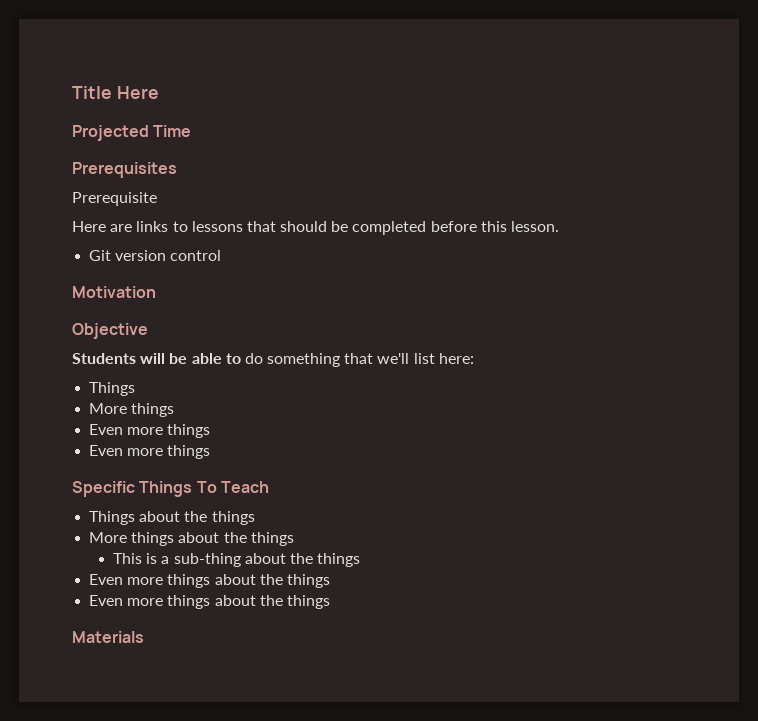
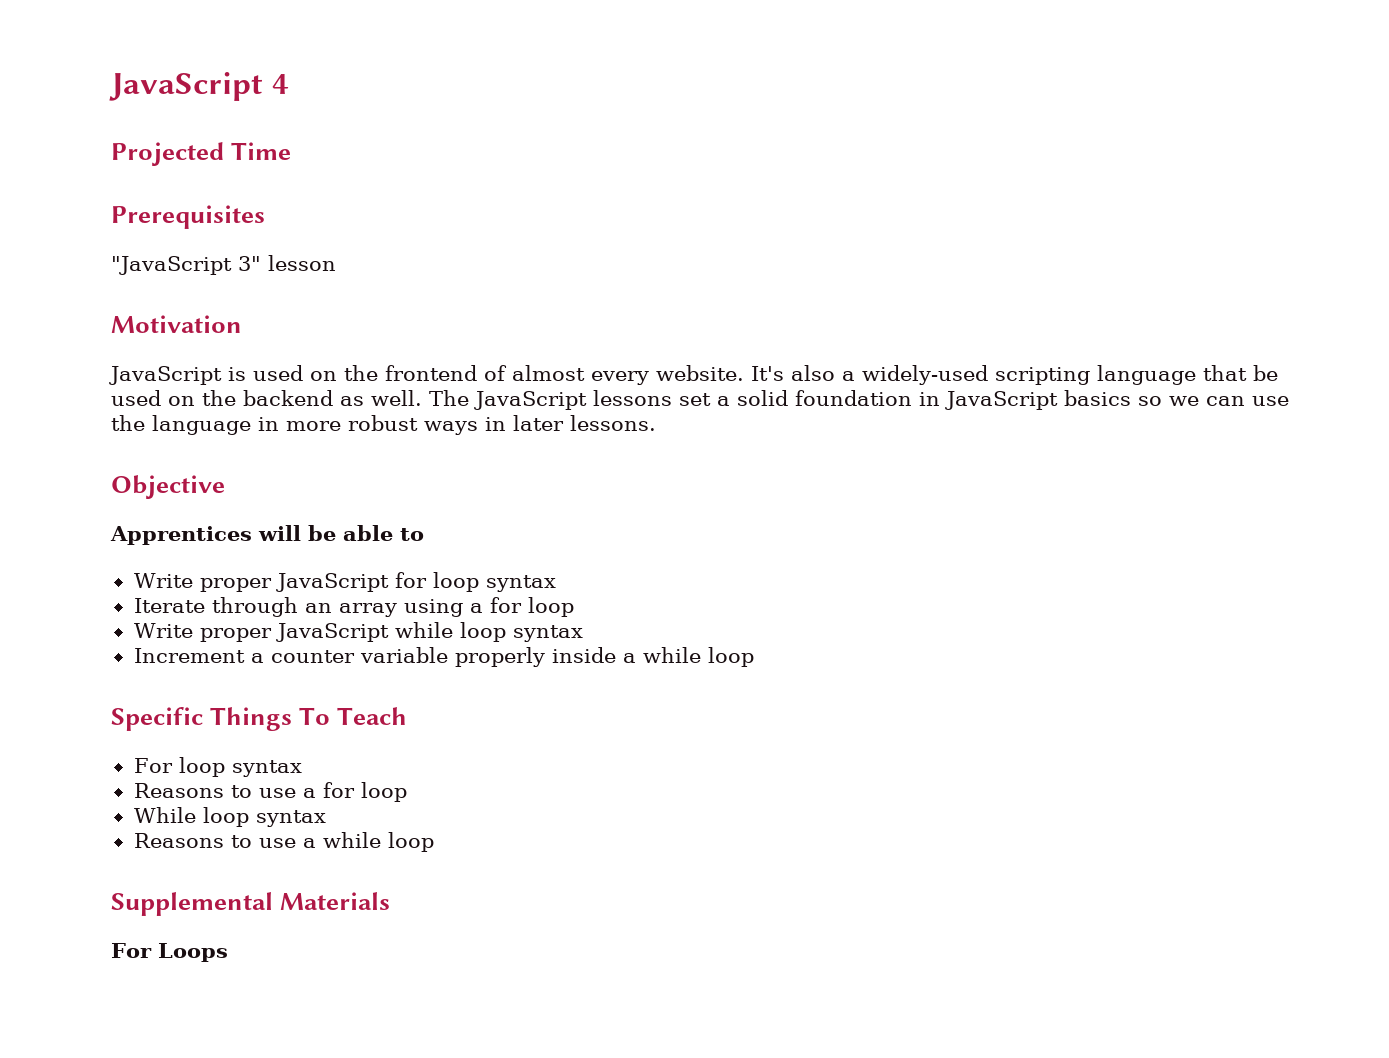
[72,86,159,99] Title Here -> [109,72,289,101] JavaScript 4
[72,192,157,206] [72,221,560,235] [89,250,222,261] [72,286,156,298] Prerequisite // Here are links to lessons that should be completed before this lesson. // Git version control // Motivation -> [111,255,336,275] [111,315,242,333] [109,365,1278,385] [111,390,1289,410] [111,415,656,435] "JavaScript 3" lesson // Motivation // JavaScript is used on the frontend of almost every website. It's also a widely-used scripting language that be used on the backend as well. The JavaScript lessons set a solid foundation in JavaScript basics so we can use the language in more robust ways in later lessons.
[72,353,136,364] Students -> [110,526,252,545] Apprentices
[244,353,474,367] [89,382,136,396] [89,403,175,417] [89,424,211,438] [89,445,211,459] [72,481,269,497] [89,511,255,525] [89,532,294,546] [112,553,361,567] [89,574,330,588] [89,595,330,609] [72,631,144,643] do something that we'll list here: // Things // More things // Even more things // Even more things // Specific Things To Teach // Things about the things // More things about the things // This is a sub-thing about the things // Even more things about the things // Even more things about the things // Materials -> [133,572,556,592] [133,597,574,617] [133,622,583,642] [133,647,754,667] [111,707,408,731] [133,757,302,777] [133,782,407,802] [133,807,326,827] [133,832,434,852] [111,892,391,916] [111,943,228,962] // Write proper JavaScript for loop syntax // Iterate through an array using a for loop // Write proper JavaScript while loop syntax // Increment a counter variable properly inside a while loop // Specific Things To Teach // For loop syntax // Reasons to use a for loop // While loop syntax // Reasons to use a while loop // Supplemental Materials // For Loops

